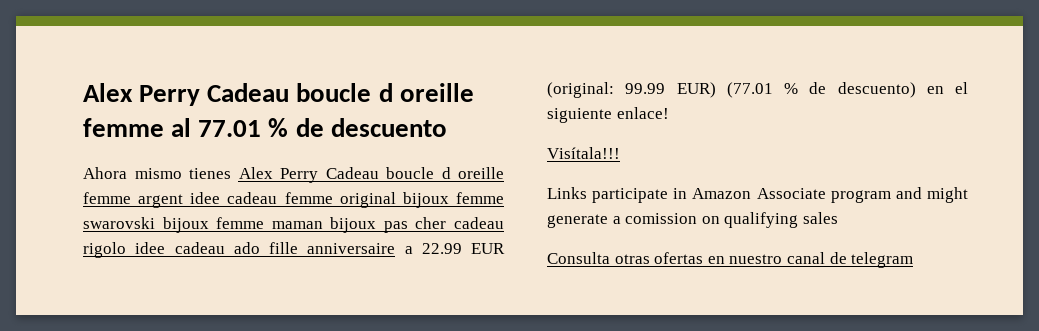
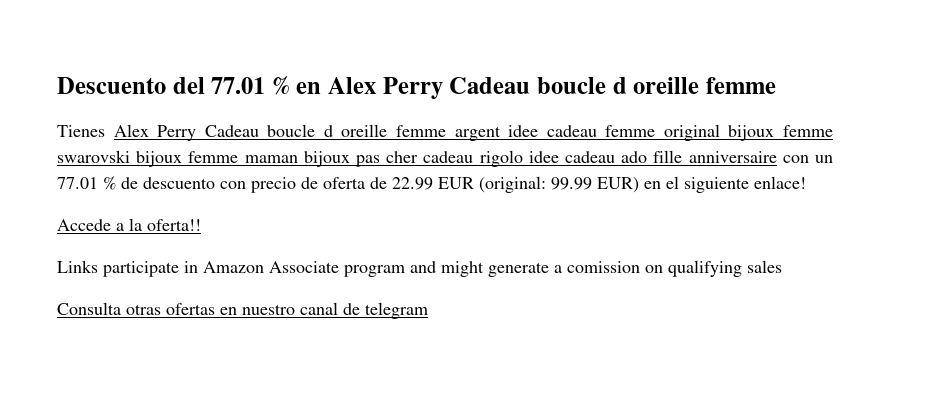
[83,83,474,106] [83,118,447,137] [83,167,231,179] Alex Perry Cadeau boucle d oreille femme al 77.01 % de descuento // Ahora mismo tienes -> [57,76,776,99] [57,125,105,137] Descuento del 77.01 % en Alex Perry Cadeau boucle d oreille femme // Tienes
[404,246,413,254] a -> [782,155,834,163] [57,176,387,193] con un 77.01 % de descuento con precio de oferta de
[726,82,916,98] (77.01 % de descuento) -> (639, 185) none
[547,147,620,159] Visítala!!! -> [57,218,201,231] Accede a la oferta!!

